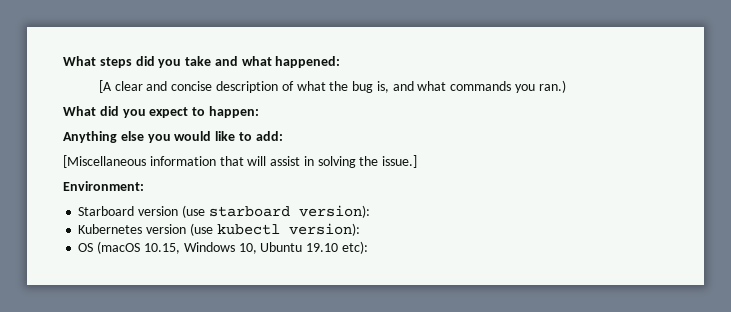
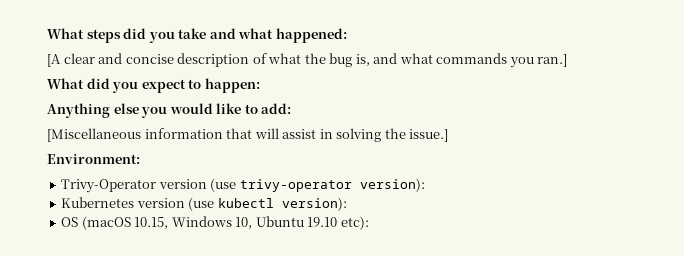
[538,80,566,93] ran.) -> [537,54,568,67] ran.]
[78,205,290,218] Starboard version (use starboard -> [61,178,352,193] Trivy-Operator version (use trivy-operator

